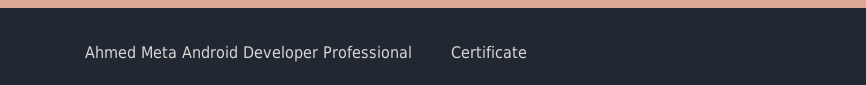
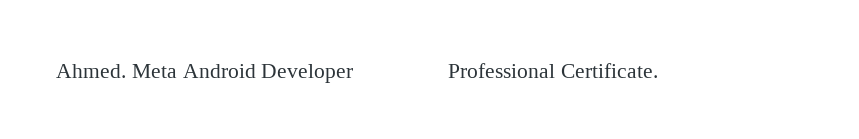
[85,45,136,59] Ahmed -> [56,64,126,78] Ahmed.
[451,45,527,59] Certificate -> [560,63,658,78] Certificate.

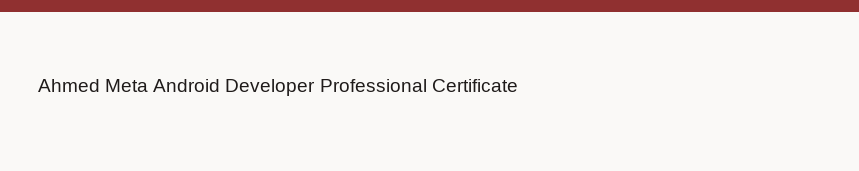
[56,64,126,78] Ahmed. -> [38,79,100,92] Ahmed
[560,63,658,78] Certificate. -> [431,79,518,92] Certificate

